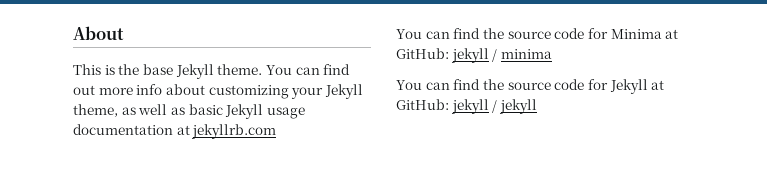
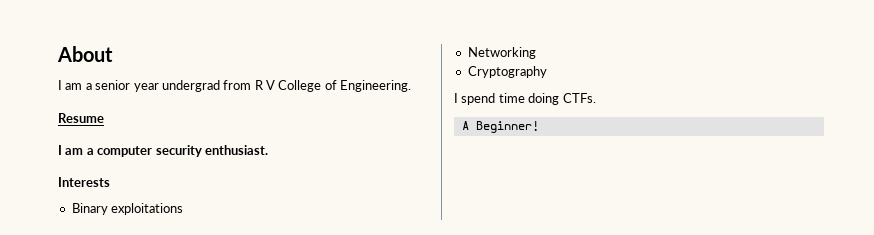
[73,64,351,79] [73,84,363,99] [73,104,305,119] [73,124,277,139] [396,28,679,39] [396,48,552,63] [396,79,665,94] [396,99,537,114] This is the base Jekyll theme. You can find out more info about customizing your Jekyll theme, as well as basic Jekyll usage documentation at jekyllrb.com // You can find the source code for Minima at GitHub: jekyll / minima // You can find the source code for Jekyll at GitHub: jekyll / jekyll -> [58,80,412,92] [58,113,104,123] [58,145,268,157] [58,177,110,187] [71,203,184,215] [467,47,536,59] [467,66,547,78] [454,93,596,105] [461,121,539,133] I am a senior year undergrad from R V College of Engineering. // Resume // I am a computer security enthusiast. // Interests // Binary exploitations // Networking // Cryptography // I spend time doing CTFs. // A Beginner!

